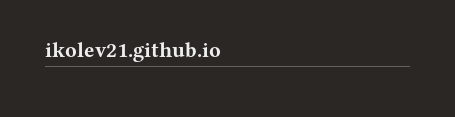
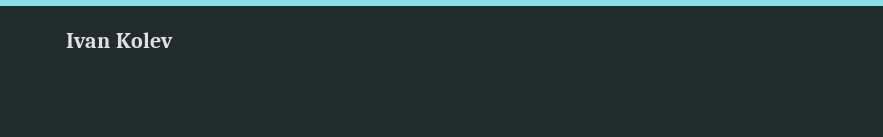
[45,42,221,62] ikolev21.github.io -> [66,32,173,48] Ivan Kolev

